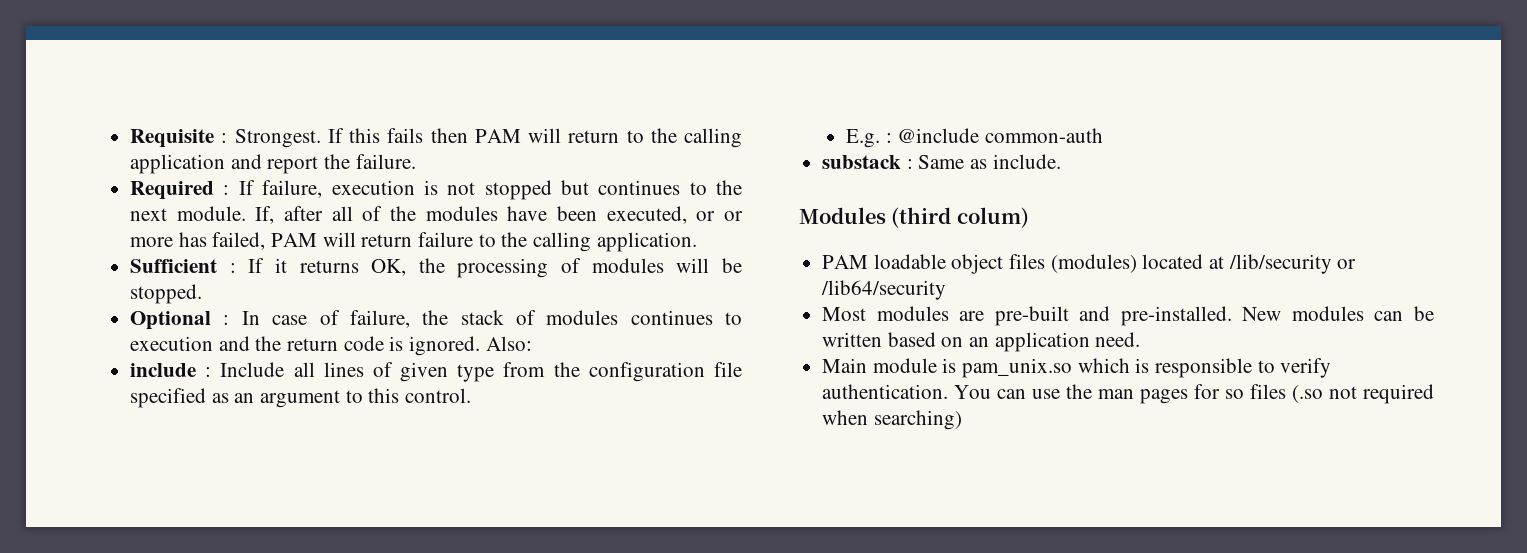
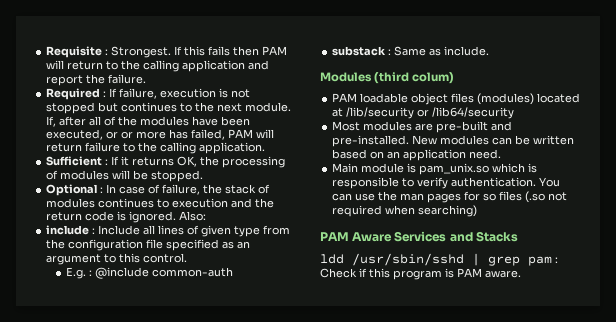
(962, 420) none -> [320,231,518,242] [320,253,558,266] [320,268,521,280] // PAM Aware Services and Stacks // ldd /usr/sbin/sshd | grep pam : Check if this program is PAM aware.

